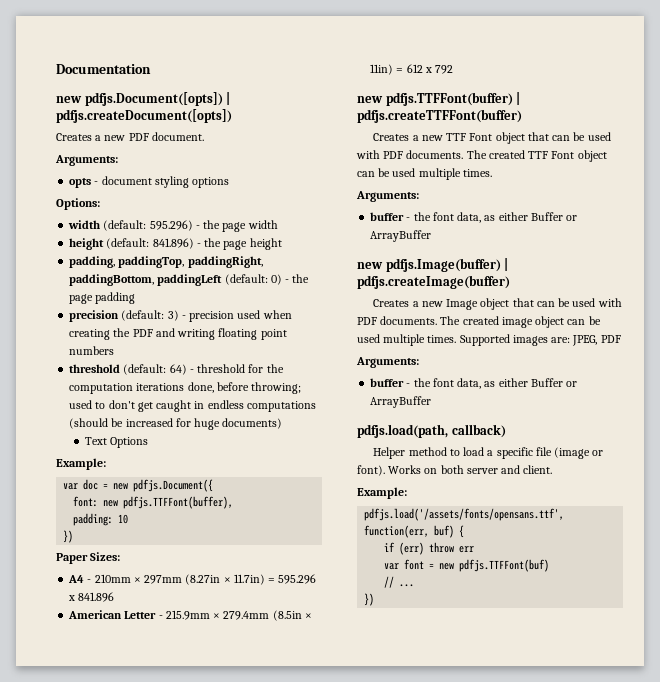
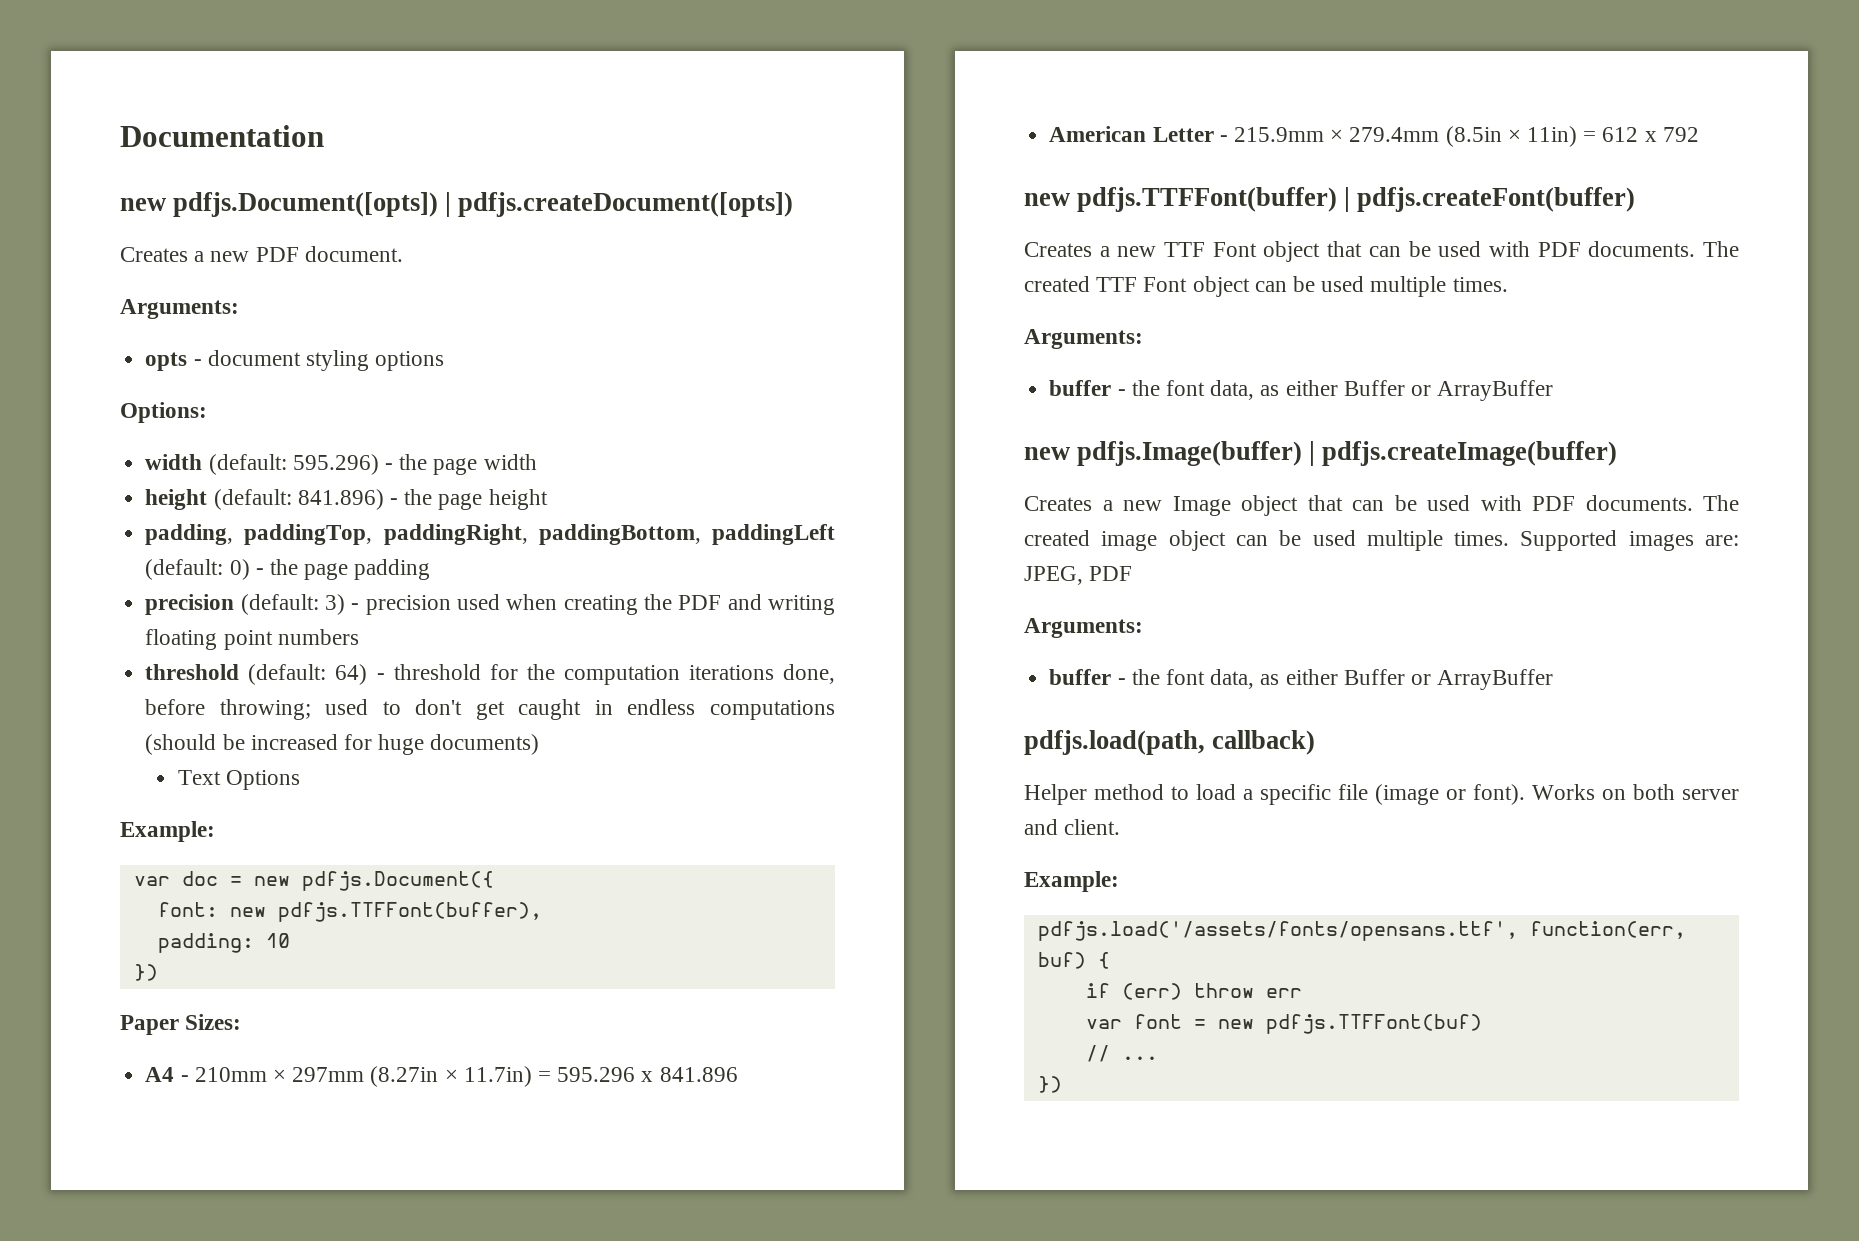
[357,109,522,123] pdfjs.createTTFFont(buffer) -> [1357,187,1636,212] pdfjs.createFont(buffer)

